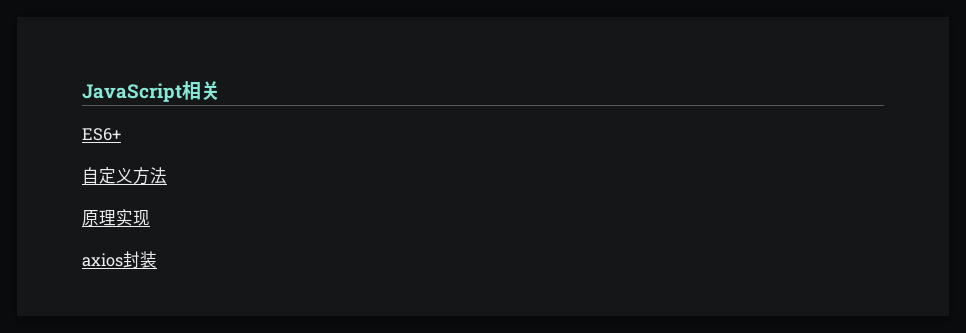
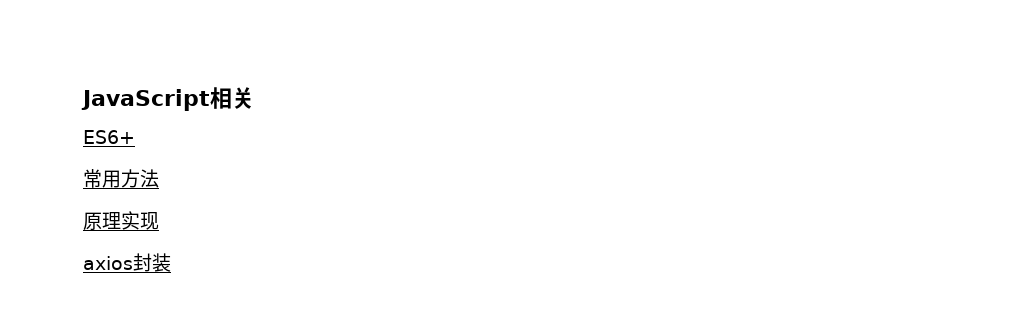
[82,167,133,184] 自定义 -> [83,169,121,188] 常用

